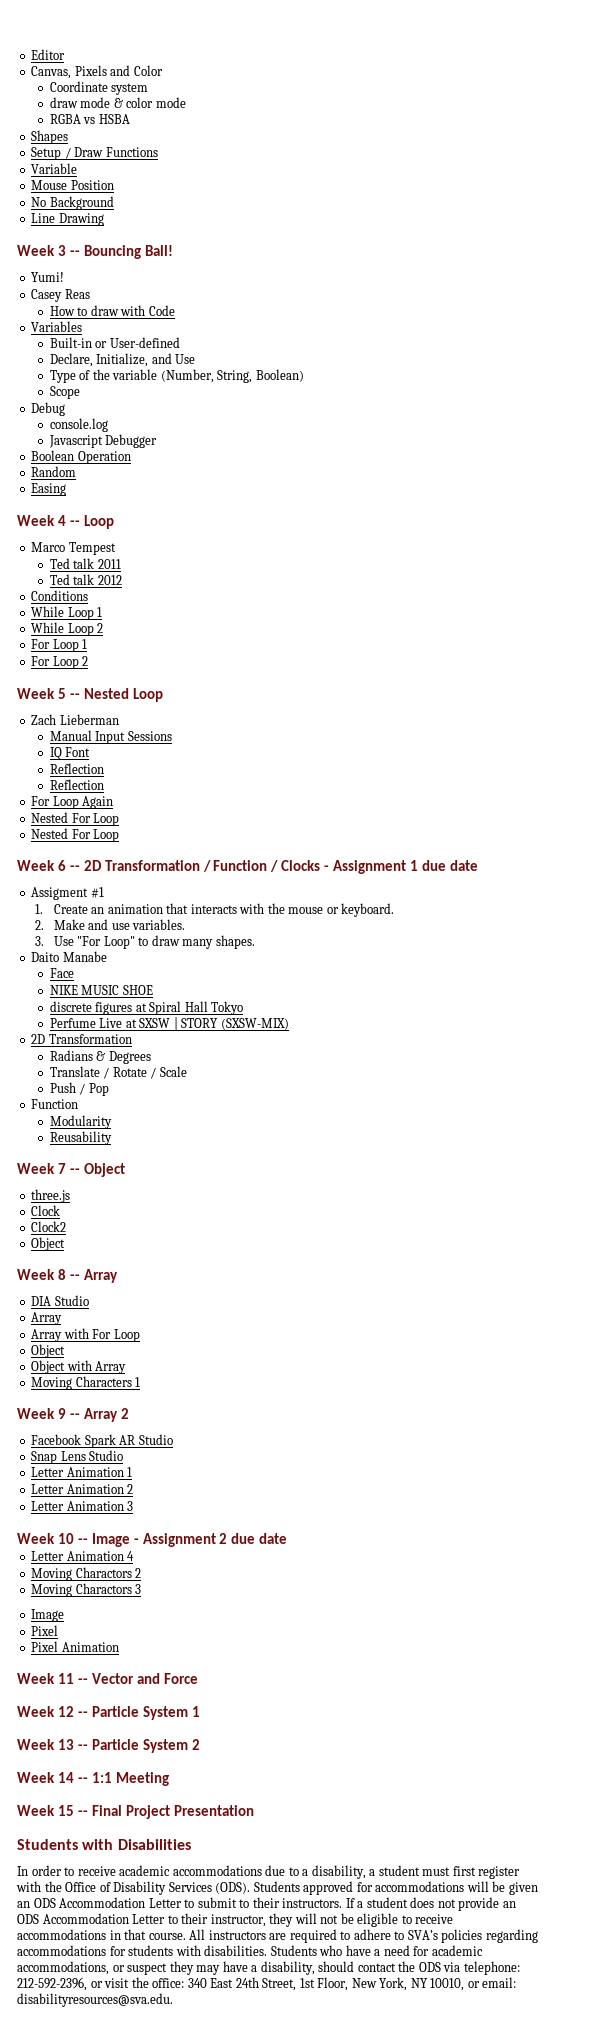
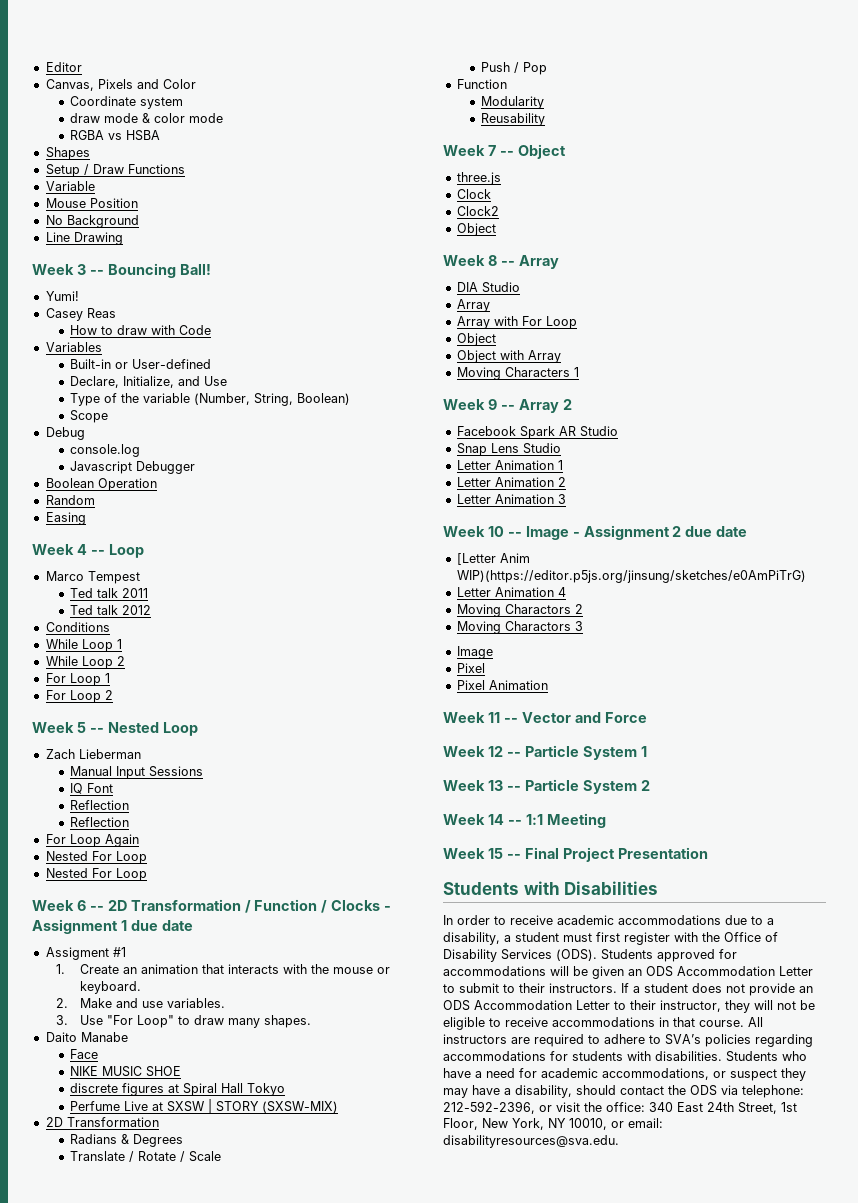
(288, 1538) none -> [456,553,530,565] [456,570,806,583] // [Letter Anim WIP)(https://editor.p5js.org/jinsung/sketches/e0AmPiTrG)

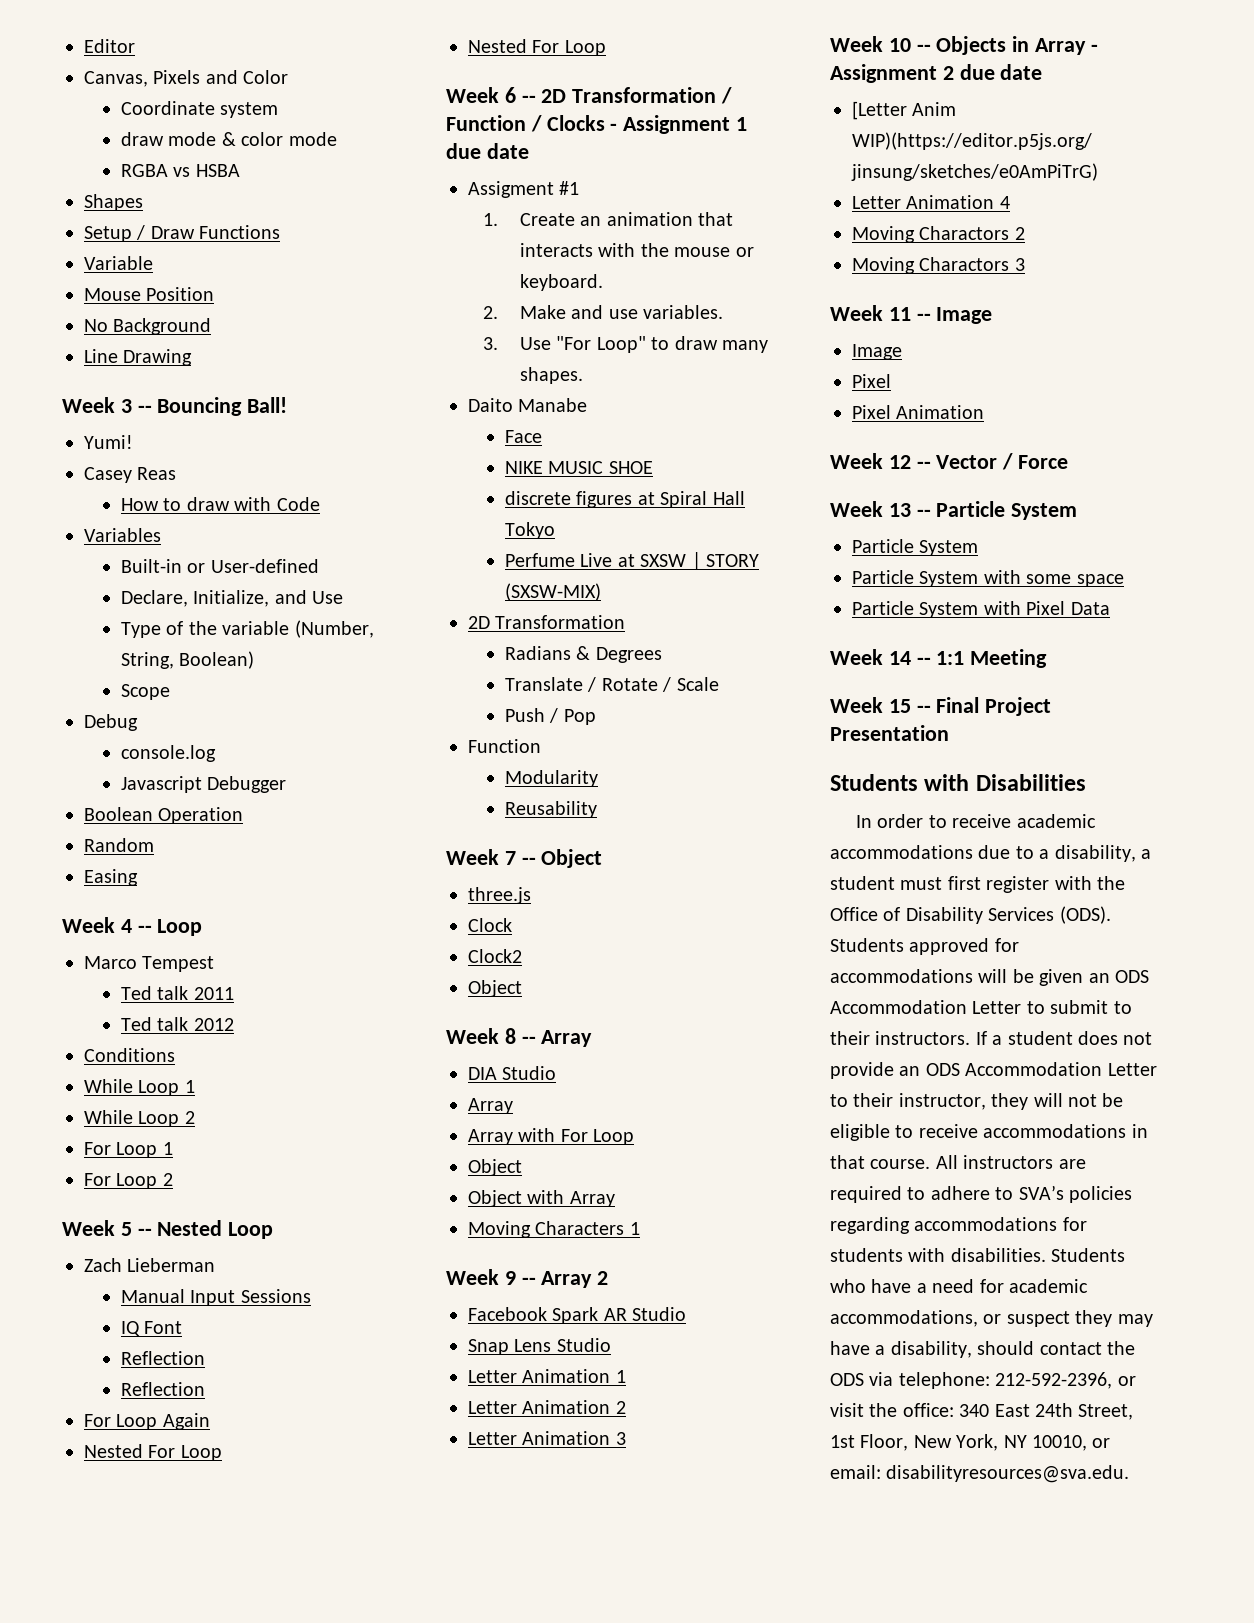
[525,526,569,540] Image -> [936,36,1087,55] Objects in Array
(583, 626) none -> [830,305,993,324] // Week 11 -- Image
[487,712,500,723] 11 -> [888,455,911,469] 12
[574,712,601,723] and -> [1002,453,1014,470] /
[443,745,647,760] // Week 12 -- Particle System 1 -> (1069, 462) none
[640,780,650,791] 2 -> [852,539,979,556] [852,570,1124,587] [852,601,1110,618] // Particle System // Particle System with some space // Particle System with Pixel Data

